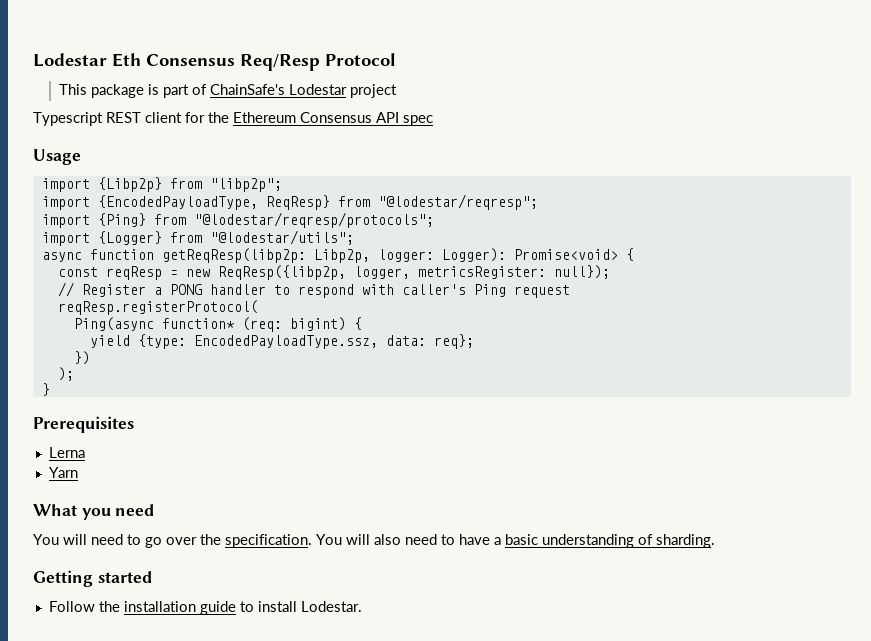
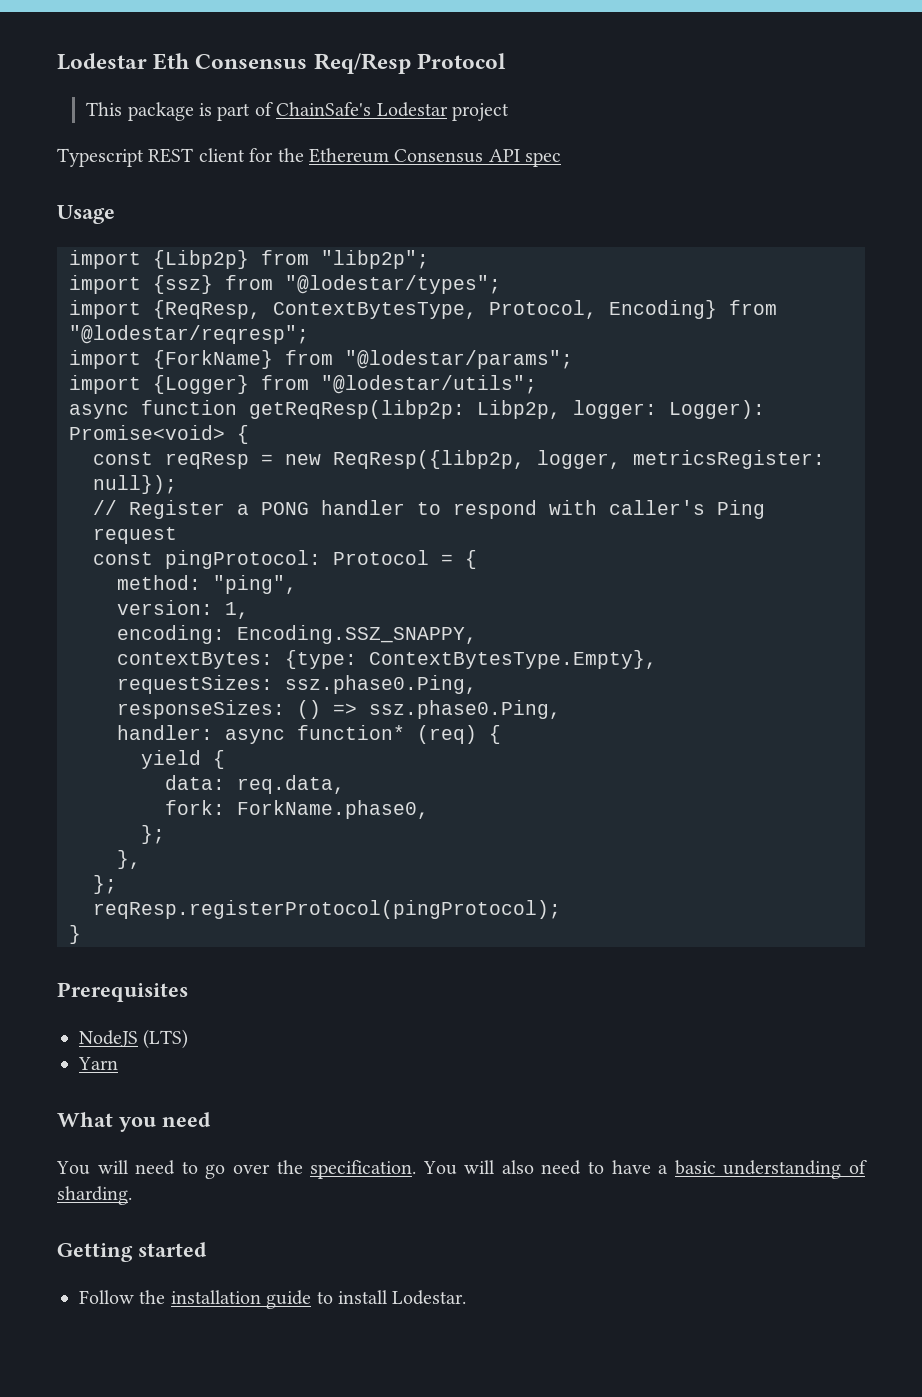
[97,195,330,210] {EncodedPayloadType, ReqResp} -> [153,275,501,294] [69,300,717,319] {ssz} from "@lodestar/types"; // import {ReqResp, ContextBytesType, Protocol, Encoding}
[97,212,434,228] {Ping} from "@lodestar/reqresp/protocols"; -> [153,350,573,369] {ForkName} from "@lodestar/params";
[57,300,258,315] [73,317,362,332] [89,334,474,349] [73,351,90,365] [57,367,74,381] reqResp.registerProtocol( // Ping(async function* (req: bigint) { // yield {type: EncodedPayloadType.ssz, data: req}; // }) // ); -> [93,550,477,569] [117,575,297,594] [117,600,249,619] [117,625,477,644] [117,650,657,669] [117,675,477,694] [117,700,561,719] [117,725,501,744] [141,750,225,769] [165,775,345,794] [165,800,429,819] [141,825,165,844] [117,850,141,869] [93,875,117,894] [93,900,561,919] const pingProtocol: Protocol = { // method: "ping", // version: 1, // encoding: Encoding.SSZ_SNAPPY, // contextBytes: {type: ContextBytesType.Empty}, // requestSizes: ssz.phase0.Ping, // responseSizes: () => ssz.phase0.Ping, // handler: async function* (req) { // yield { // data: req.data, // fork: ForkName.phase0, // }; // }, // }; // reqResp.registerProtocol(pingProtocol);
[48,447,85,458] Lerna -> [79,1029,189,1049] NodeJS (LTS)

